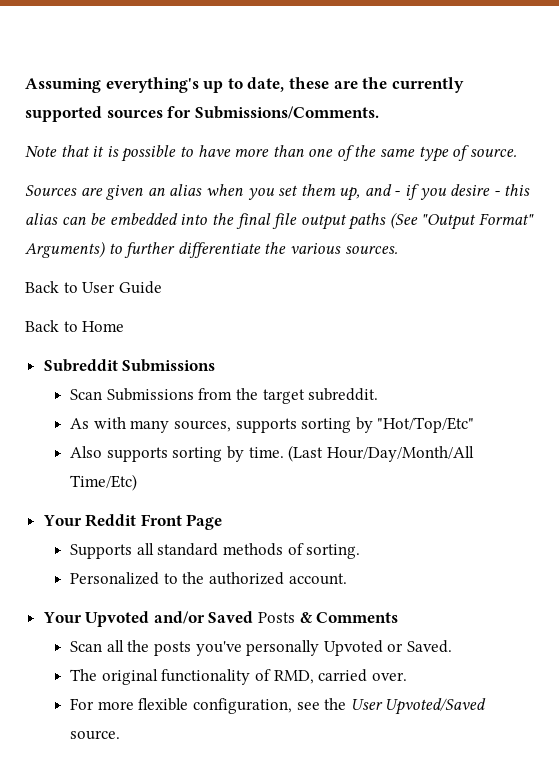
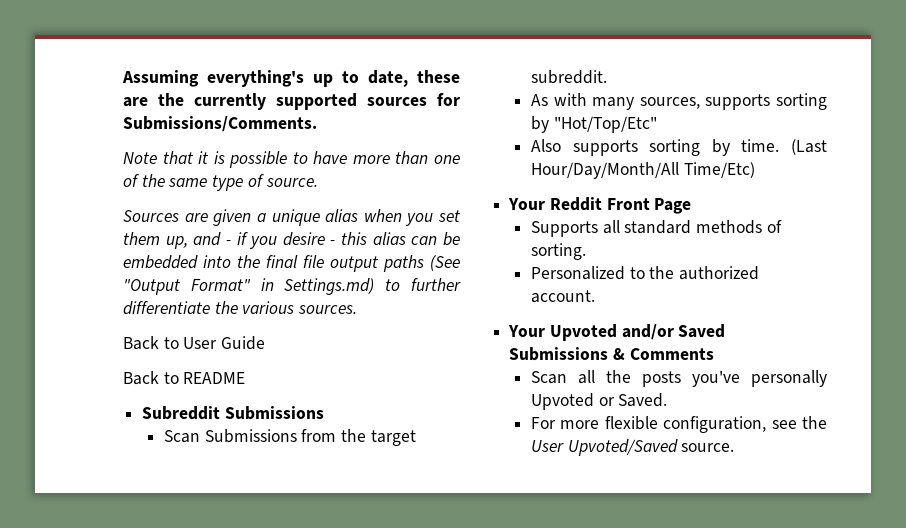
[147,188,165,196] an -> [256,209,320,226] a unique
[25,241,105,258] Arguments) -> [260,278,375,295] in Settings.md)
[82,321,125,332] Home -> [183,372,246,384] README
[258,612,296,623] Posts -> [509,347,609,361] Submissions
[70,669,407,685] // The original functionality of RMD, carried over. -> (668, 400) none

